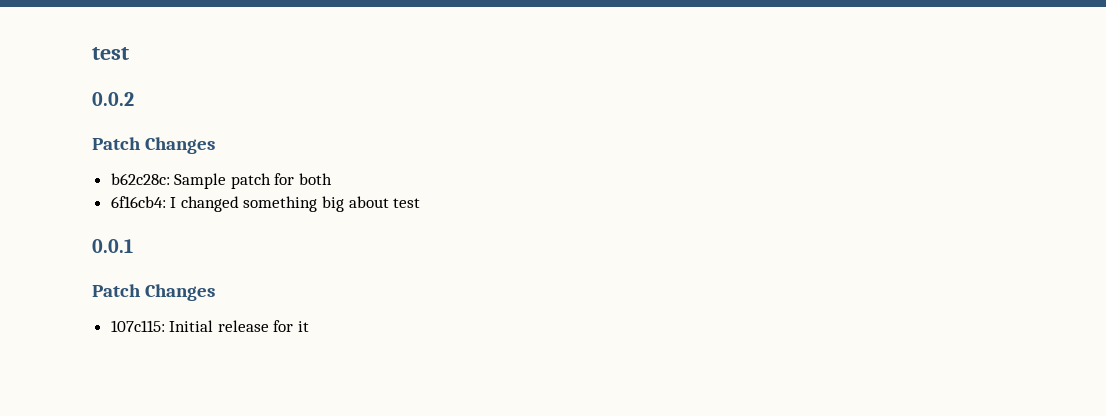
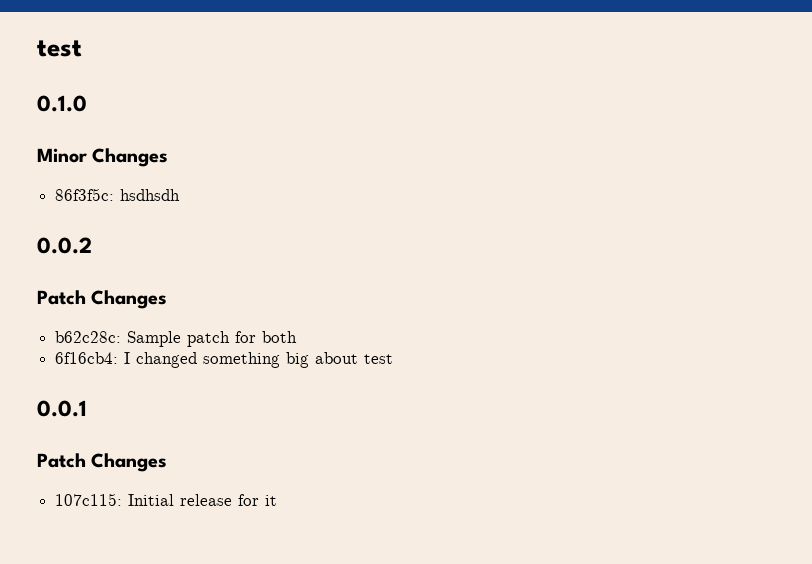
[92,47,129,60] test -> [37,40,82,57] [37,95,87,112] [37,148,169,167] [55,188,181,201] test // 0.1.0 // Minor Changes // 86f3f5c: hsdhsdh

